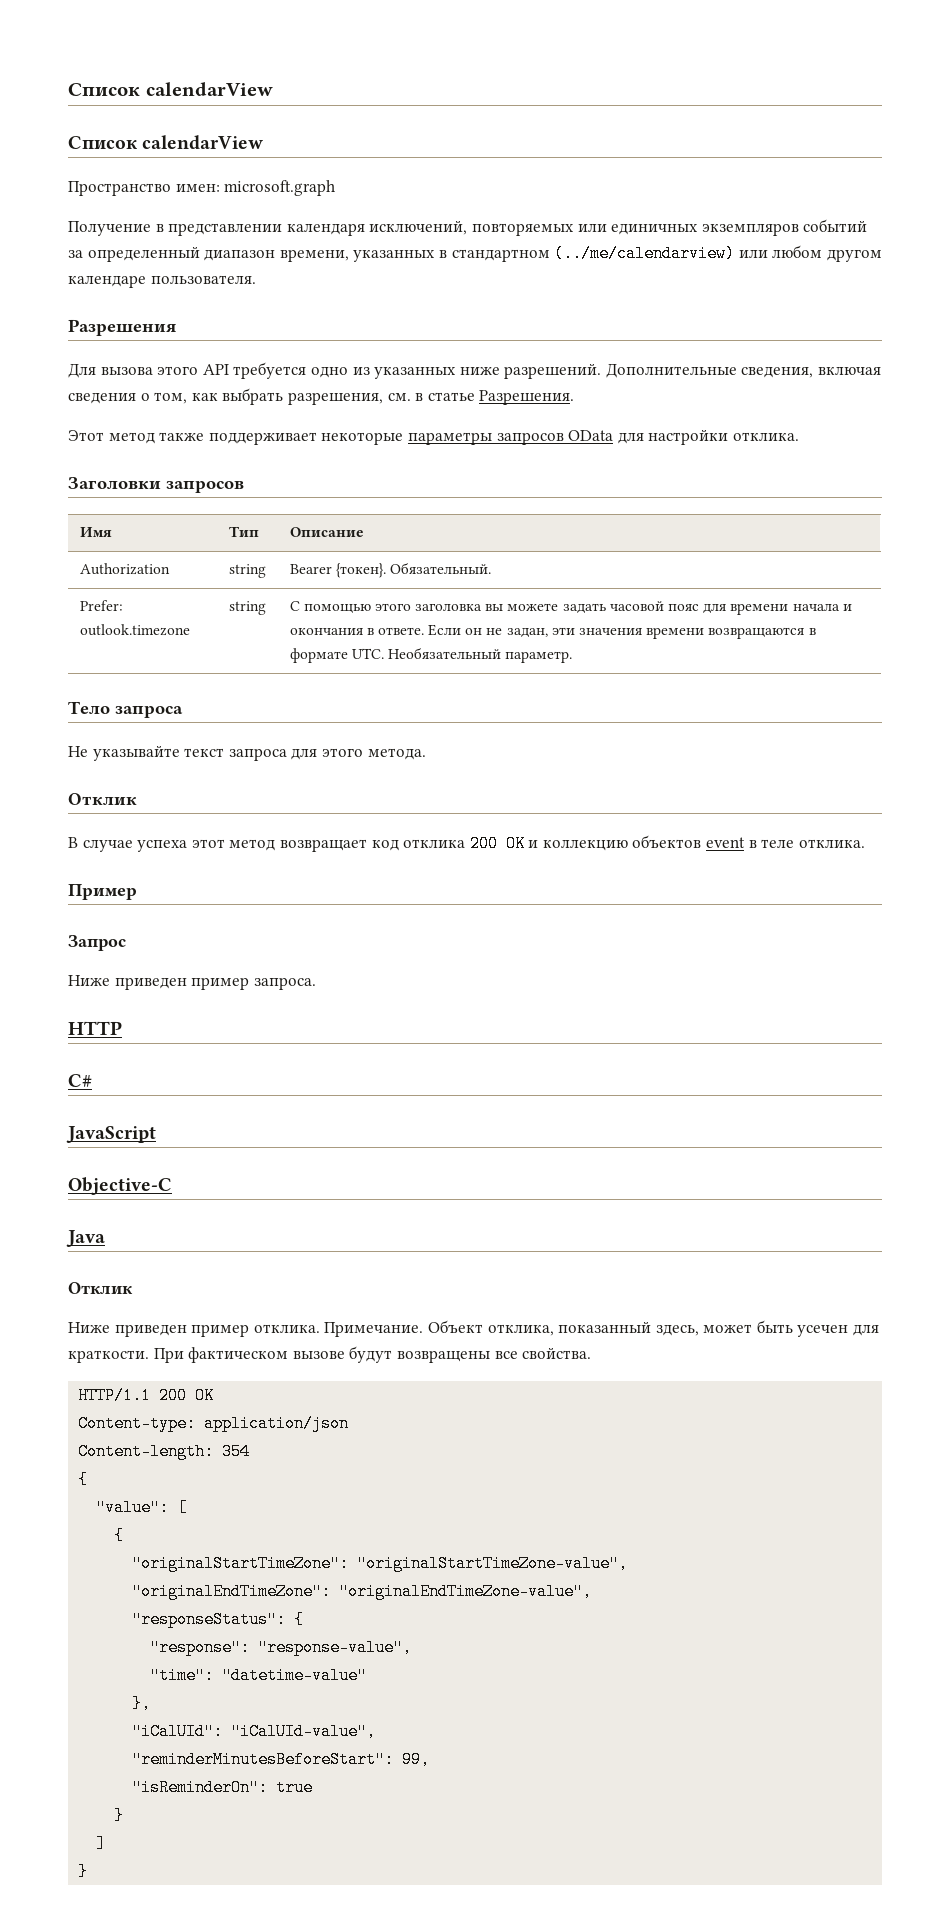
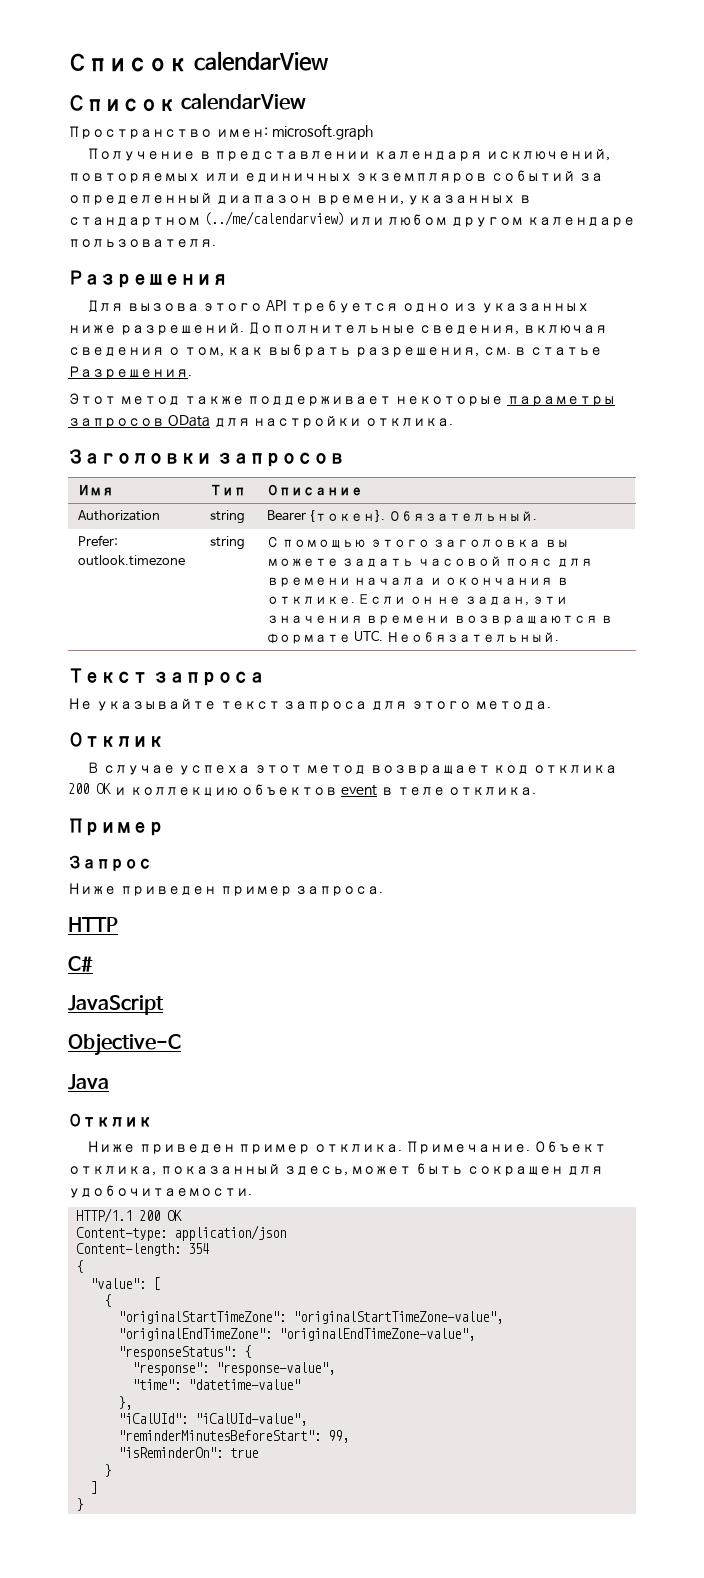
[377,627,424,635] ответе. -> [267,596,356,605] отклике.
[387,647,573,663] [68,701,110,714] Необязательный параметр. // Тело -> [386,632,559,643] [68,668,148,683] Необязательный. // Текст
[797,1324,880,1337] [68,1346,592,1363] усечен для краткости. При фактическом вызове будут возвращены все свойства. -> [466,1166,603,1176] [68,1185,252,1198] сокращен для удобочитаемости.

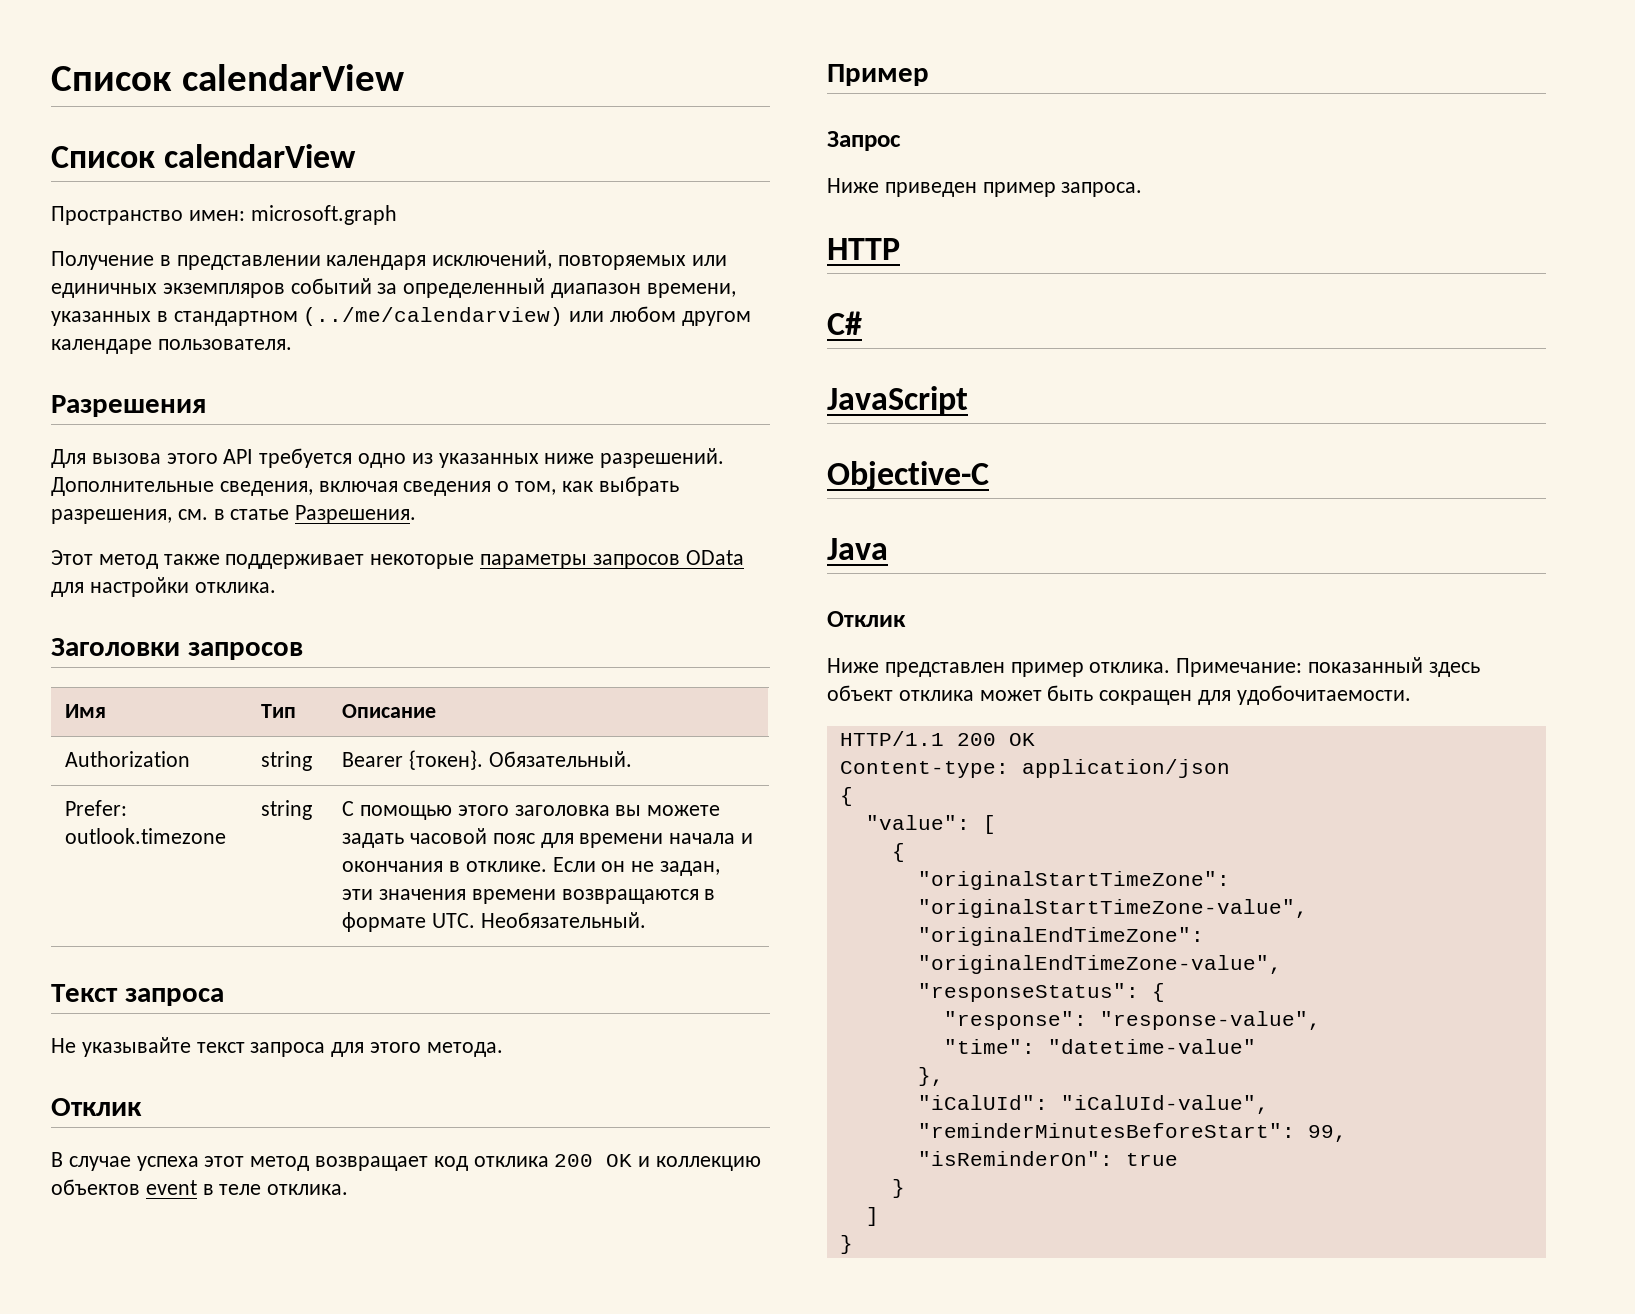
[138,1144,235,1154] приведен -> [884,662,1005,677] представлен
[405,1141,606,1154] [68,1163,348,1176] Примечание. Объект отклика, показанный здесь, -> [1176,657,1480,677] [827,685,974,701] Примечание: показанный здесь объект отклика
[76,1243,210,1256] // Content-length: 354 -> (1230, 768) none

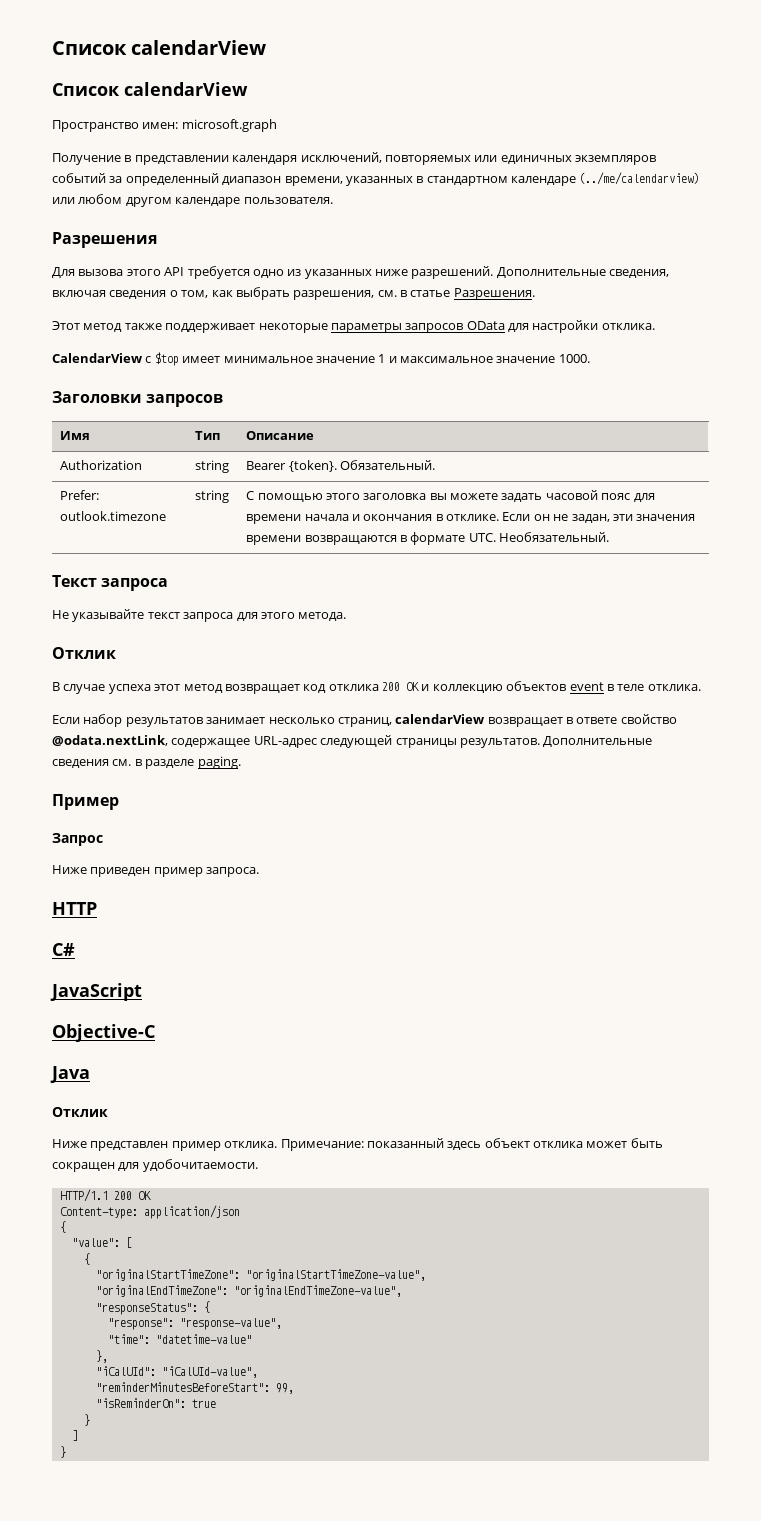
(298, 318) none -> [511,176,576,186] календаре
(276, 587) none -> [52,352,590,366] // CalendarView с $top имеет минимальное значение 1 и максимальное значение 1000.
[408,750,483,770] {токен}. -> [288,460,337,472] {token}.
(349, 1189) none -> [52,714,677,727] [52,735,653,748] [52,756,241,769] // Если набор результатов занимает несколько страниц, calendarView возвращает в ответе свойство @odata.nextLink, содержащее URL-адрес следующей страницы результатов. Дополнительные сведения см. в разделе paging.

